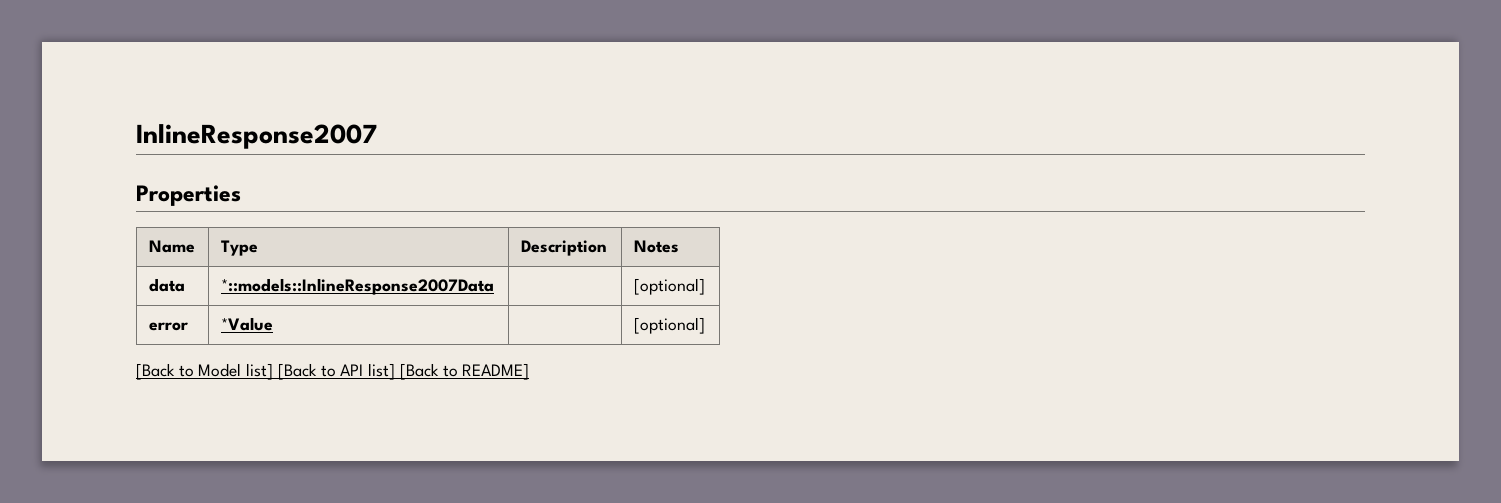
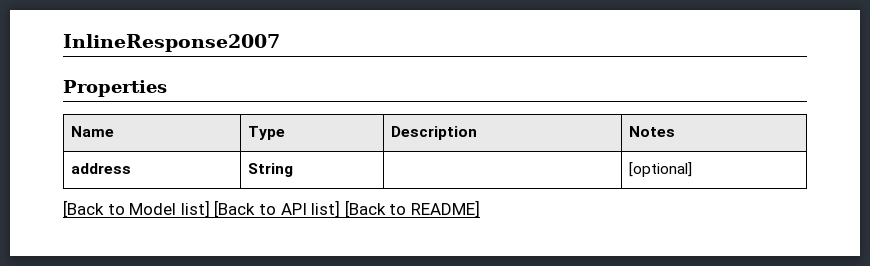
[148,278,185,292] [220,278,494,295] [633,278,705,295] [148,322,188,331] [220,317,273,331] data | *::models::InlineResponse2007Data | | [optional] // error | *Value -> [71,163,132,174] [248,163,294,177] address | String

